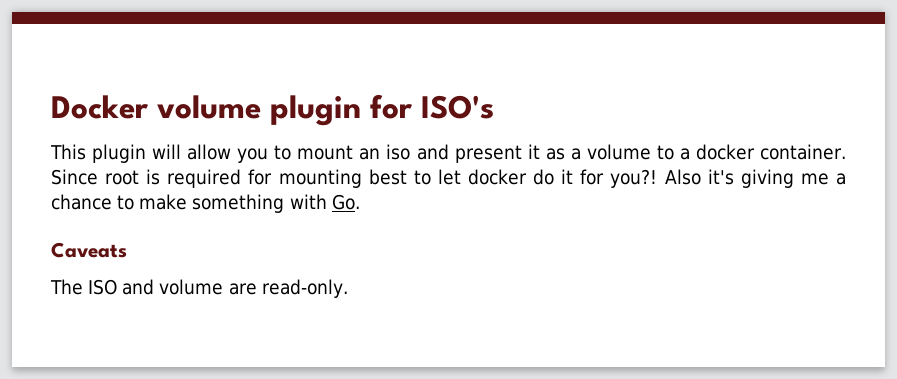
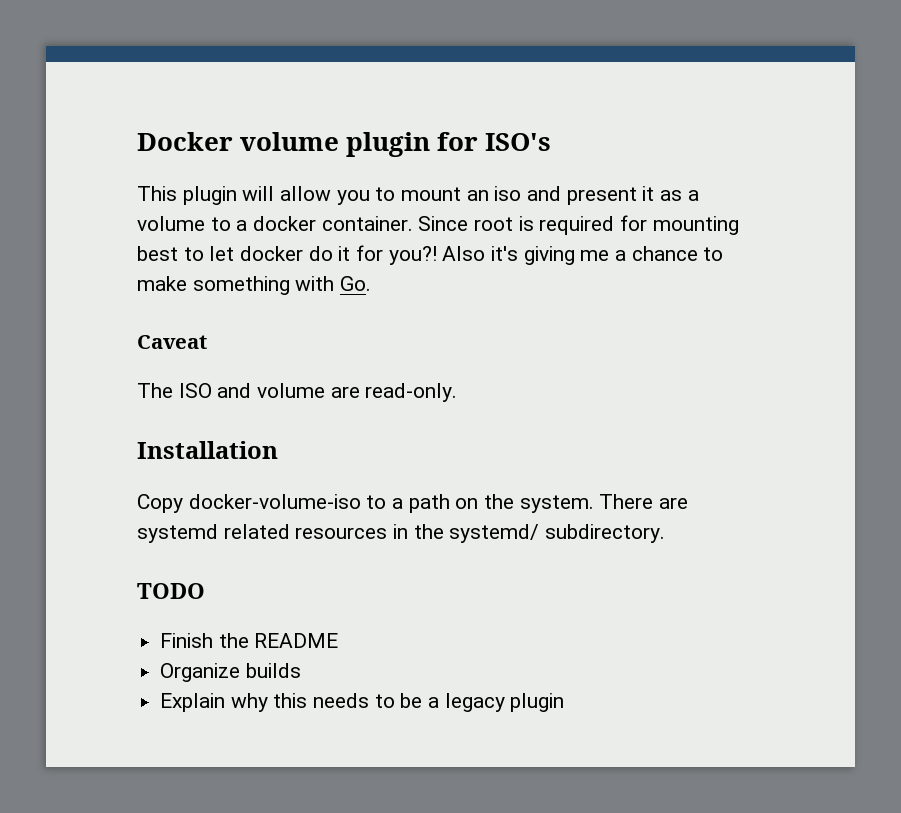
[51,242,127,258] Caveats -> [137,335,207,349] Caveat
(348, 288) none -> [137,441,278,459] [137,494,689,513] [137,524,666,543] [137,583,205,599] [160,633,339,648] [160,663,301,682] [160,693,565,712] // Installation // Copy docker-volume-iso to a path on the system. There are systemd related resources in the systemd/ subdirectory. // TODO // Finish the README // Organize builds // Explain why this needs to be a legacy plugin

